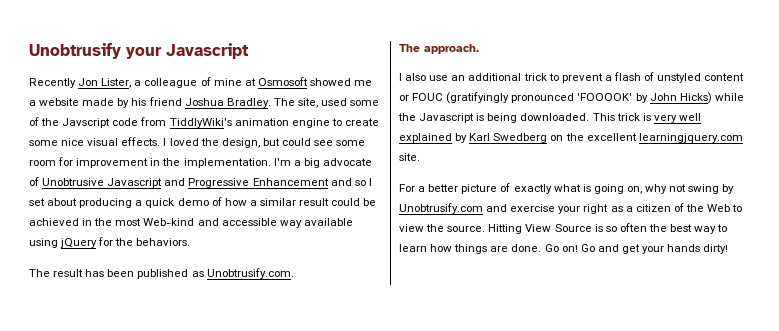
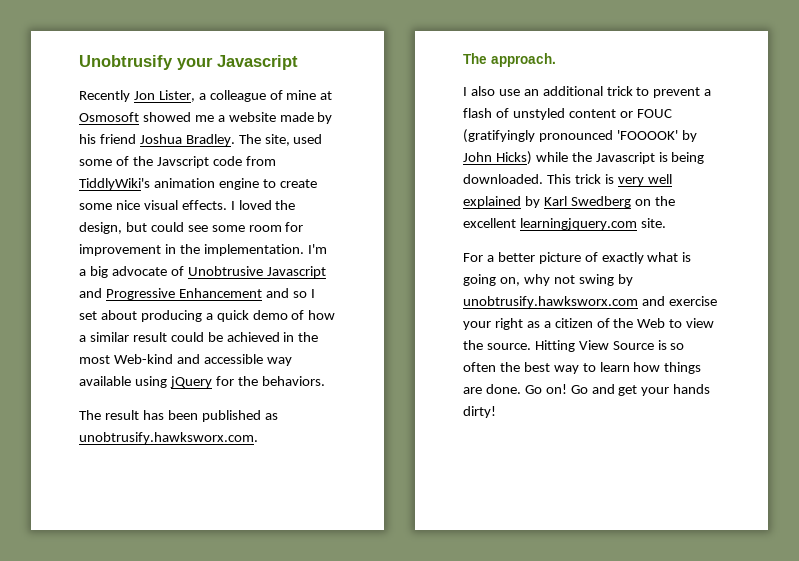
[206,268,294,279] Unobtrusify.com. -> [79,432,258,444] unobtrusify.hawksworx.com.
[399,203,483,214] Unobtrusify.com -> [463,296,638,308] unobtrusify.hawksworx.com

